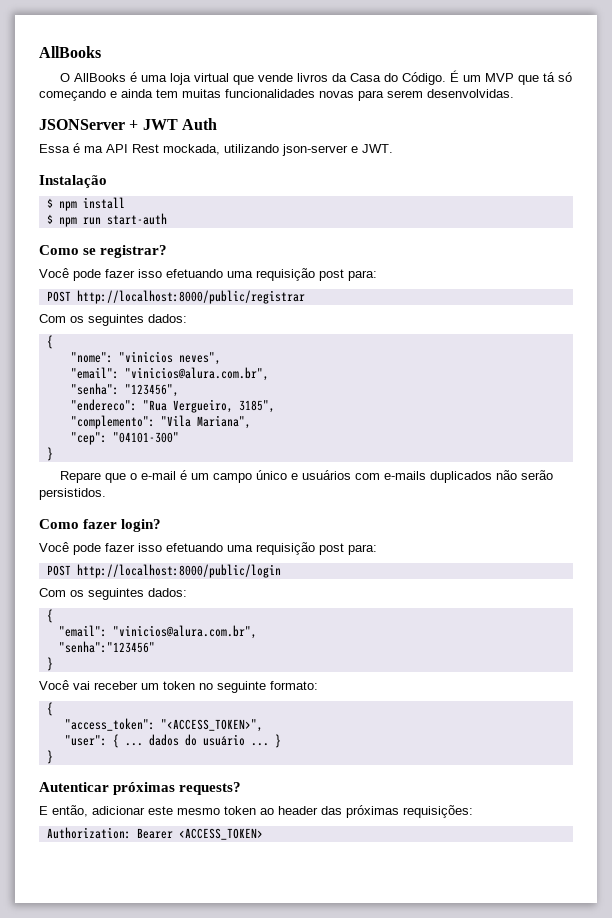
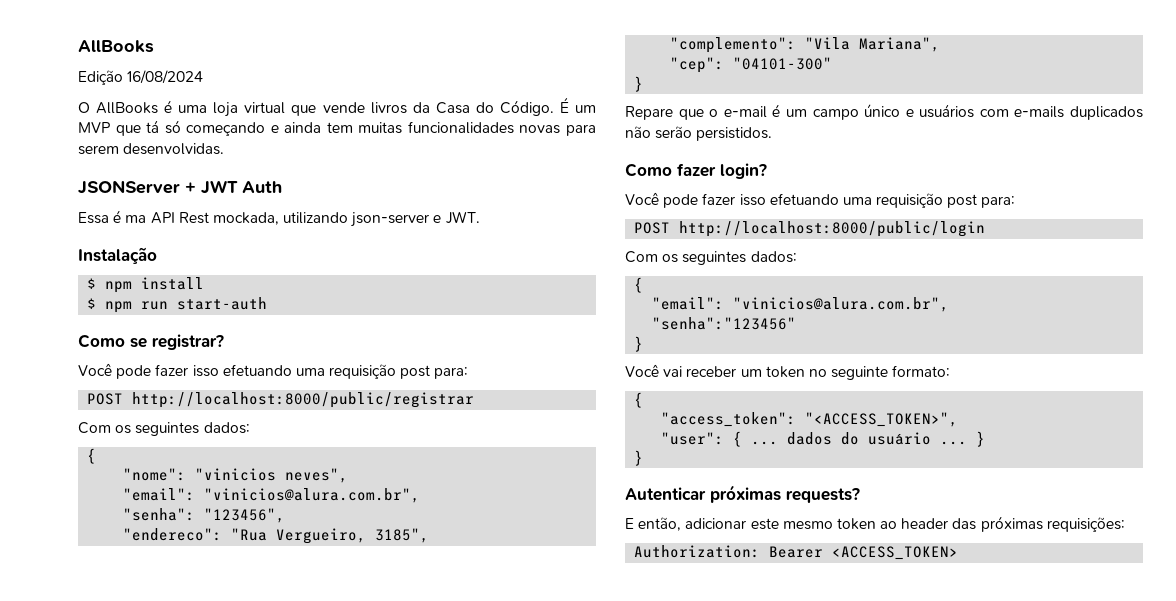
[39,46,101,58] AllBooks -> [78,40,154,53] [78,70,204,85] AllBooks // Edição 16/08/2024

